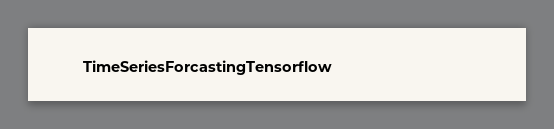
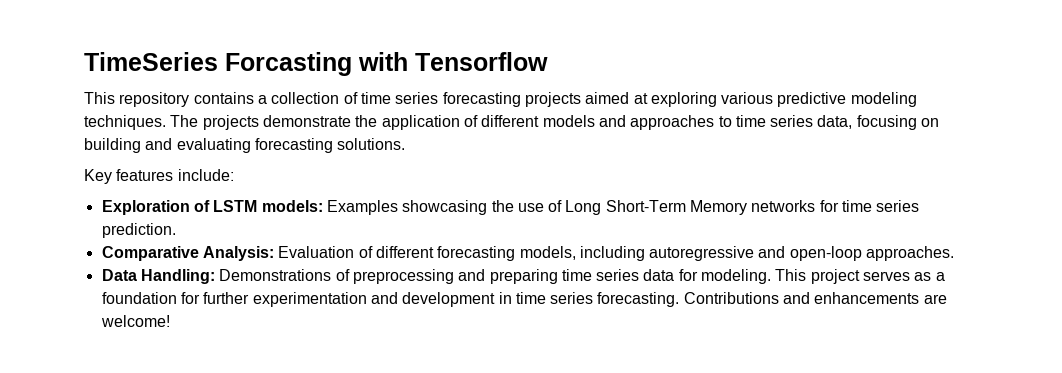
[83,60,332,75] TimeSeriesForcastingTensorflow -> [84,52,548,76] [84,92,917,107] [84,115,940,130] [84,138,406,153] [84,169,234,184] [101,200,920,215] [101,223,176,238] [101,246,955,261] [101,269,945,284] [101,292,947,307] [100,315,170,327] TimeSeries Forcasting with Tensorflow // This repository contains a collection of time series forecasting projects aimed at exploring various predictive modeling techniques. The projects demonstrate the application of different models and approaches to time series data, focusing on building and evaluating forecasting solutions. // Key features include: // Exploration of LSTM models: Examples showcasing the use of Long Short-Term Memory networks for time series prediction. // Comparative Analysis: Evaluation of different forecasting models, including autoregressive and open-loop approaches. // Data Handling: Demonstrations of preprocessing and preparing time series data for modeling. This project serves as a foundation for further experimentation and development in time series forecasting. Contributions and enhancements are welcome!

